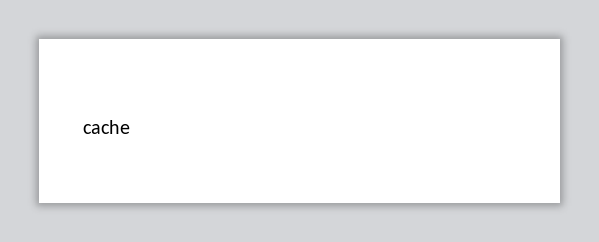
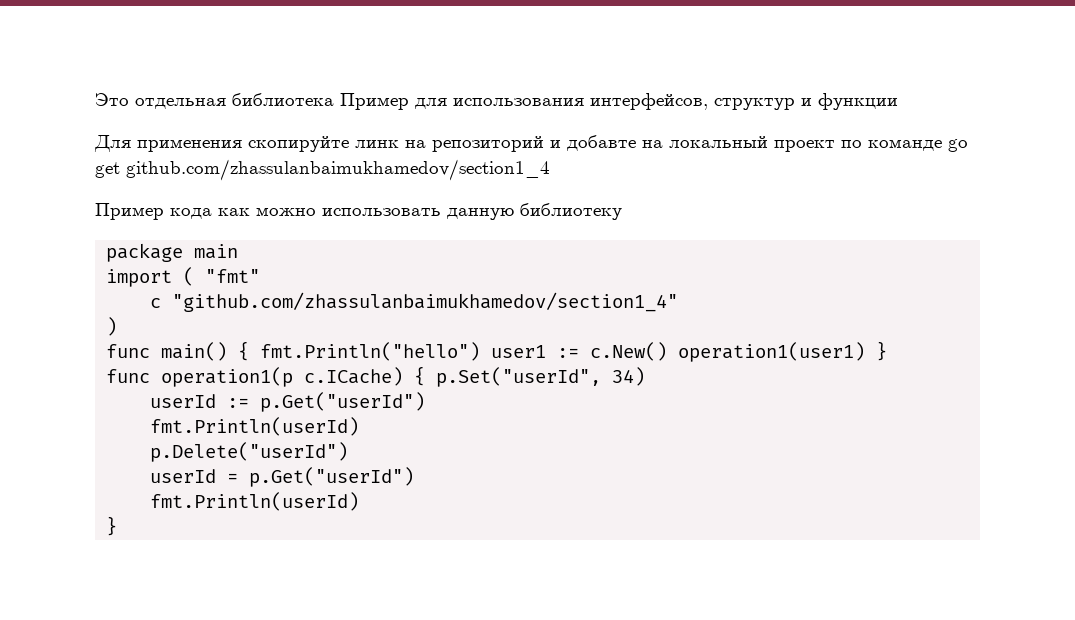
[83,120,130,134] cache -> [95,93,898,110] [94,135,968,152] [95,159,550,181] [95,203,622,220] [106,243,239,262] [106,267,261,287] [150,292,679,312] [106,317,118,336] [106,341,888,362] [106,366,646,387] [150,392,426,412] [150,417,360,436] [150,442,349,462] [150,467,415,487] [150,492,360,511] [106,516,118,536] Это отдельная библиотека Пример для использования интерфейсов, структур и функции // Для применения скопируйте линк на репозиторий и добавте на локальный проект по команде go get github.com/zhassulanbaimukhamedov/section1_4 // Пример кода как можно использовать данную библиотеку // package main // import ( "fmt" // c "github.com/zhassulanbaimukhamedov/section1_4" // ) // func main() { fmt.Println("hello") user1 := c.New() operation1(user1) } // func operation1(p c.ICache) { p.Set("userId", 34) // userId := p.Get("userId") // fmt.Println(userId) // p.Delete("userId") // userId = p.Get("userId") // fmt.Println(userId) // }

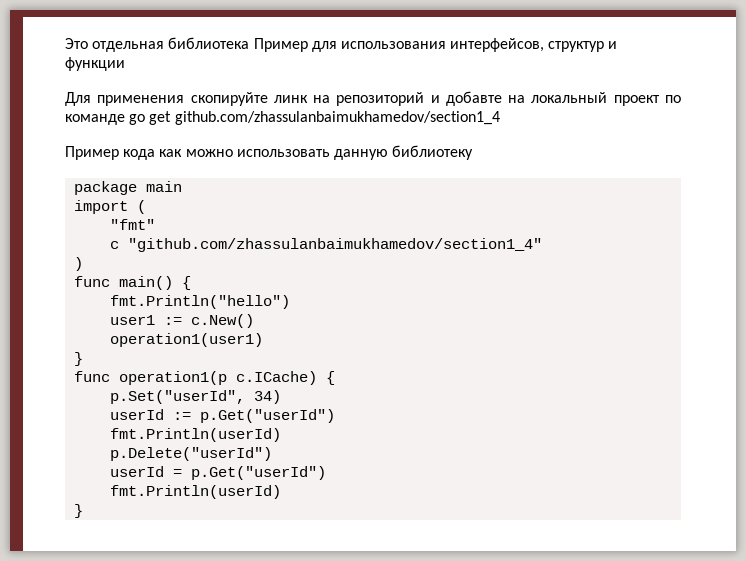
(195, 276) none -> (147, 207) //
(250, 351) none -> (192, 283) //
(481, 351) none -> (291, 302) //
(668, 351) none -> (255, 321) //
(866, 352) none -> (264, 340) //
(426, 376) none -> (336, 378) //

